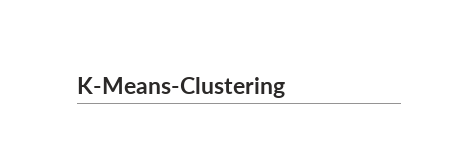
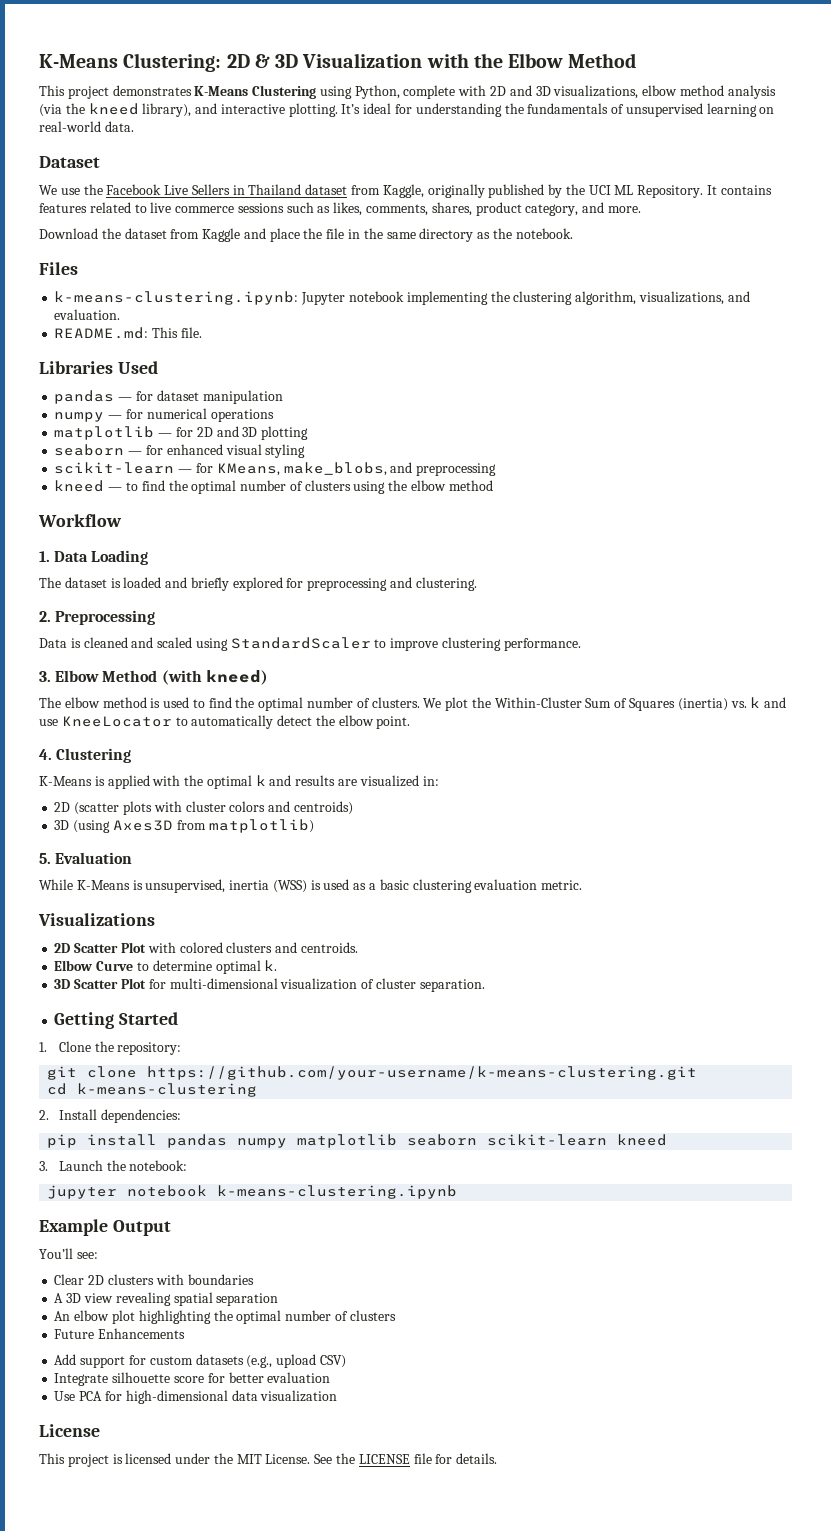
[77,77,285,98] K-Means-Clustering -> [39,53,637,72] [39,85,776,99] [39,103,775,117] [39,121,134,132] [39,156,100,168] [39,184,772,198] [39,202,641,216] [39,228,573,242] [39,262,78,275] [54,291,750,305] [54,309,121,320] [54,327,202,339] [39,361,158,374] [54,390,283,404] [54,408,274,422] [54,426,309,440] [54,444,306,458] [54,462,497,476] [54,480,493,494] [38,514,122,527] [39,550,149,565] [39,577,477,591] [39,610,156,625] [39,637,581,651] [39,670,268,685] [39,697,787,711] [39,715,411,729] [39,748,132,763] [39,775,439,789] [54,801,353,815] [54,819,314,833] [39,852,133,864] [39,879,583,893] [38,913,155,926] [54,942,358,953] [54,960,278,974] [54,978,485,992] [54,1012,179,1029] [39,1041,182,1055] [47,1066,698,1080] [47,1083,258,1097] [39,1109,181,1123] [47,1134,668,1148] [39,1160,188,1171] [47,1185,458,1199] [39,1219,171,1236] [39,1248,98,1259] [54,1274,254,1285] [54,1292,279,1306] [54,1310,396,1324] [54,1328,186,1339] [54,1354,346,1368] [54,1372,331,1386] [54,1390,338,1404] [39,1424,100,1437] [39,1453,498,1467] K-Means Clustering: 2D & 3D Visualization with the Elbow Method // This project demonstrates K-Means Clustering using Python, complete with 2D and 3D visualizations, elbow method analysis (via the kneed library), and interactive plotting. It’s ideal for understanding the fundamentals of unsupervised learning on real-world data. // Dataset // We use the Facebook Live Sellers in Thailand dataset from Kaggle, originally published by the UCI ML Repository. It contains features related to live commerce sessions such as likes, comments, shares, product category, and more. // Download the dataset from Kaggle and place the file in the same directory as the notebook. // Files // k-means-clustering.ipynb: Jupyter notebook implementing the clustering algorithm, visualizations, and evaluation. // README.md: This file. // Libraries Used // pandas — for dataset manipulation // numpy — for numerical operations // matplotlib — for 2D and 3D plotting // seaborn — for enhanced visual styling // scikit-learn — for KMeans, make_blobs, and preprocessing // kneed — to find the optimal number of clusters using the elbow method // Workflow // 1. Data Loading // The dataset is loaded and briefly explored for preprocessing and clustering. // 2. Preprocessing // Data is cleaned and scaled using StandardScaler to improve clustering performance. // 3. Elbow Method (with kneed) // The elbow method is used to find the optimal number of clusters. We plot the Within-Cluster Sum of Squares (inertia) vs. k and use KneeLocator to automatically detect the elbow point. // 4. Clustering // K-Means is applied with the optimal k and results are visualized in: // 2D (scatter plots with cluster colors and centroids) // 3D (using Axes3D from matplotlib) // 5. Evaluation // While K-Means is unsupervised, inertia (WSS) is used as a basic clustering evaluation metric. // Visualizations // 2D Scatter Plot with colored clusters and centroids. // Elbow Curve to determine optimal k. // 3D Scatter Plot for multi-dimensional visualization of cluster separation. // Getting Started // 1. Clone the repository: // git clone https://github.com/your-username/k-means-clustering.git // cd k-means-clustering // 2. Install dependencies: // pip install pandas numpy matplotlib seaborn scikit-learn kneed // 3. Launch the notebook: // jupyter notebook k-means-clustering.ipynb // Example Output // You’ll see: // Clear 2D clusters with boundaries // A 3D view revealing spatial separation // An elbow plot highlighting the optimal number of clusters // Future Enhancements // Add support for custom datasets (e.g., upload CSV) // Integrate silhouette score for better evaluation // Use PCA for high-dimensional data visualization // License // This project is licensed under the MIT License. See the LICENSE file for details.

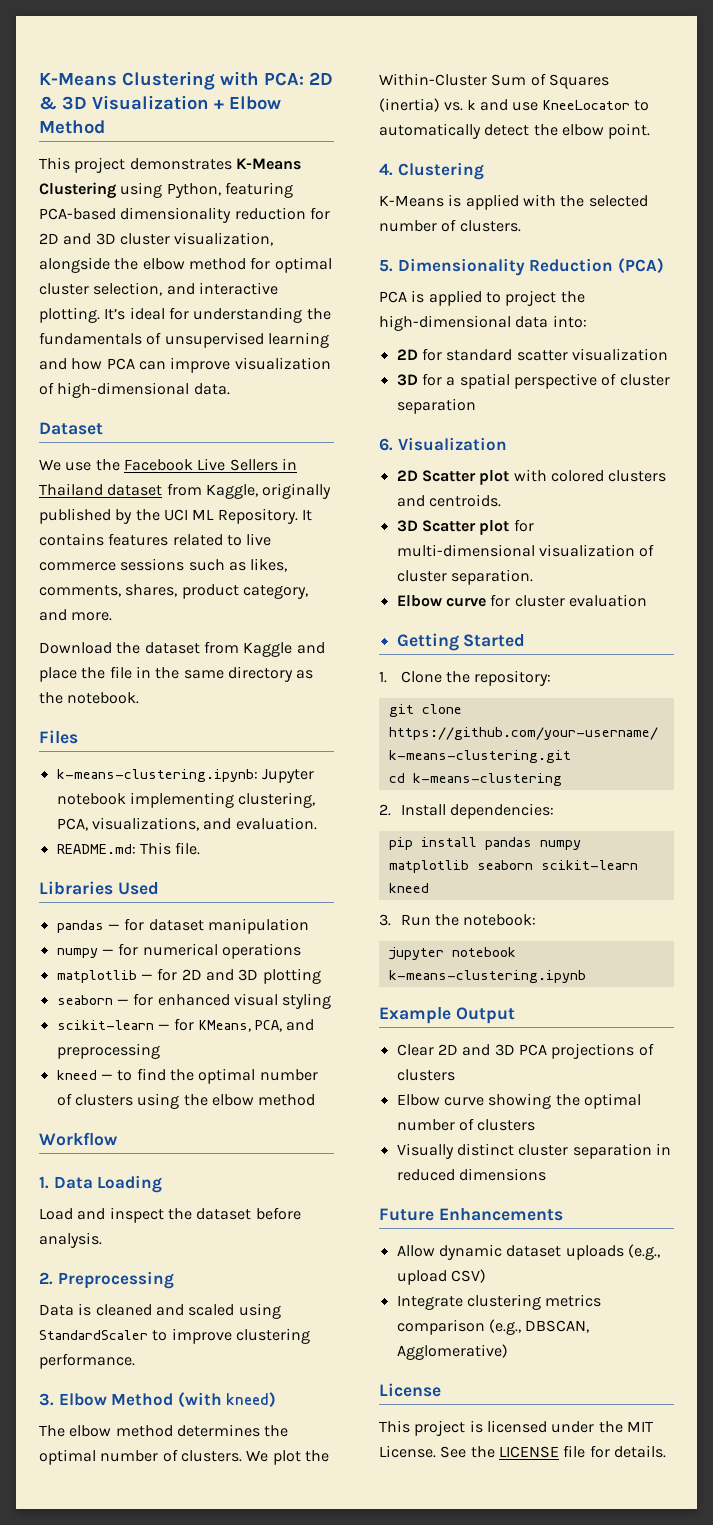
[39,53,222,72] K-Means Clustering: -> [39,71,304,90] K-Means Clustering with PCA:
[426,53,503,68] with the -> [214,99,224,109] +
[403,85,776,99] [39,103,192,117] complete with 2D and 3D visualizations, elbow method analysis (via the kneed library), -> [224,182,293,198] [39,207,330,223] [39,232,274,246] [39,257,332,273] [39,282,163,296] featuring PCA-based dimensionality reduction for 2D and 3D cluster visualization, alongside the elbow method for optimal cluster selection,
[759,107,775,114] [39,121,101,132] on real-world -> [39,357,331,373] [39,382,190,398] and how PCA can improve visualization of high-dimensional
[490,291,637,305] the clustering algorithm, -> [238,792,316,808] [56,818,88,831] clustering, PCA,
[283,462,387,476] make_blobs, -> [254,1020,282,1032] PCA,
[39,577,477,591] The dataset is loaded and briefly explored for preprocessing and clustering. -> [39,1207,301,1223] [39,1232,102,1248] Load and inspect the dataset before analysis.
[150,697,232,708] is used to find -> [176,1424,260,1437] determines
[206,775,439,789] [54,801,353,815] [54,819,314,833] [39,852,133,864] [39,879,583,893] [38,913,155,926] optimal k and results are visualized in: // 2D (scatter plots with cluster colors and centroids) // 3D (using Axes3D from matplotlib) // 5. Evaluation // While K-Means is unsupervised, inertia (WSS) is used as a basic clustering evaluation metric. // Visualizations -> [588,195,648,207] [379,219,521,232] [379,258,664,276] [379,290,585,306] [379,315,587,331] [396,348,668,361] [396,373,670,389] [396,398,476,414] [379,437,507,451] selected number of clusters. // 5. Dimensionality Reduction (PCA) // PCA is applied to project the high-dimensional data into: // 2D for standard scatter visualization // 3D for a spatial perspective of cluster separation // 6. Visualization
[120,942,146,953] Plot -> [479,470,510,485] plot
[54,960,278,974] // Elbow Curve to determine optimal k. -> (501, 500) none
[120,978,146,989] Plot -> [479,520,510,535] plot
(485, 985) none -> [396,594,647,607] // Elbow curve for cluster evaluation
[58,1160,103,1171] Launch -> [400,914,431,926] Run
[39,1248,98,1259] // You’ll see: -> (515, 1015) none
[107,1274,254,1285] [54,1292,279,1306] [54,1310,211,1324] clusters with boundaries // A 3D view revealing spatial separation // An elbow plot highlighting -> [462,1043,654,1059] [396,1069,455,1081] [396,1093,552,1109] and 3D PCA projections of clusters // Elbow curve showing
[54,1328,186,1339] [54,1354,346,1368] [54,1372,331,1386] [54,1390,338,1404] Future Enhancements // Add support for custom datasets (e.g., upload CSV) // Integrate silhouette score for better evaluation // Use PCA for high-dimensional data visualization -> [396,1143,671,1159] [396,1168,546,1181] [379,1208,563,1221] [396,1244,660,1260] [396,1269,486,1285] [396,1294,602,1310] [396,1319,590,1335] [396,1344,508,1360] Visually distinct cluster separation in reduced dimensions // Future Enhancements // Allow dynamic dataset uploads (e.g., upload CSV) // Integrate clustering metrics comparison (e.g., DBSCAN, Agglomerative)

